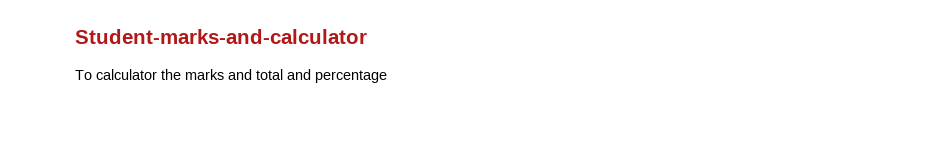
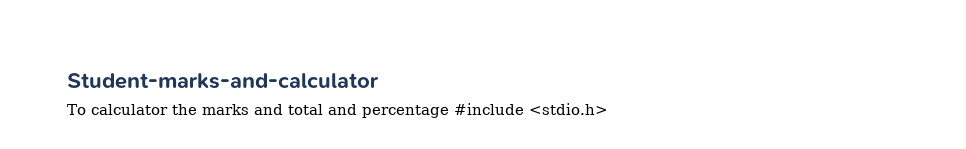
(387, 76) none -> [453,103,608,115] #include <stdio.h>

